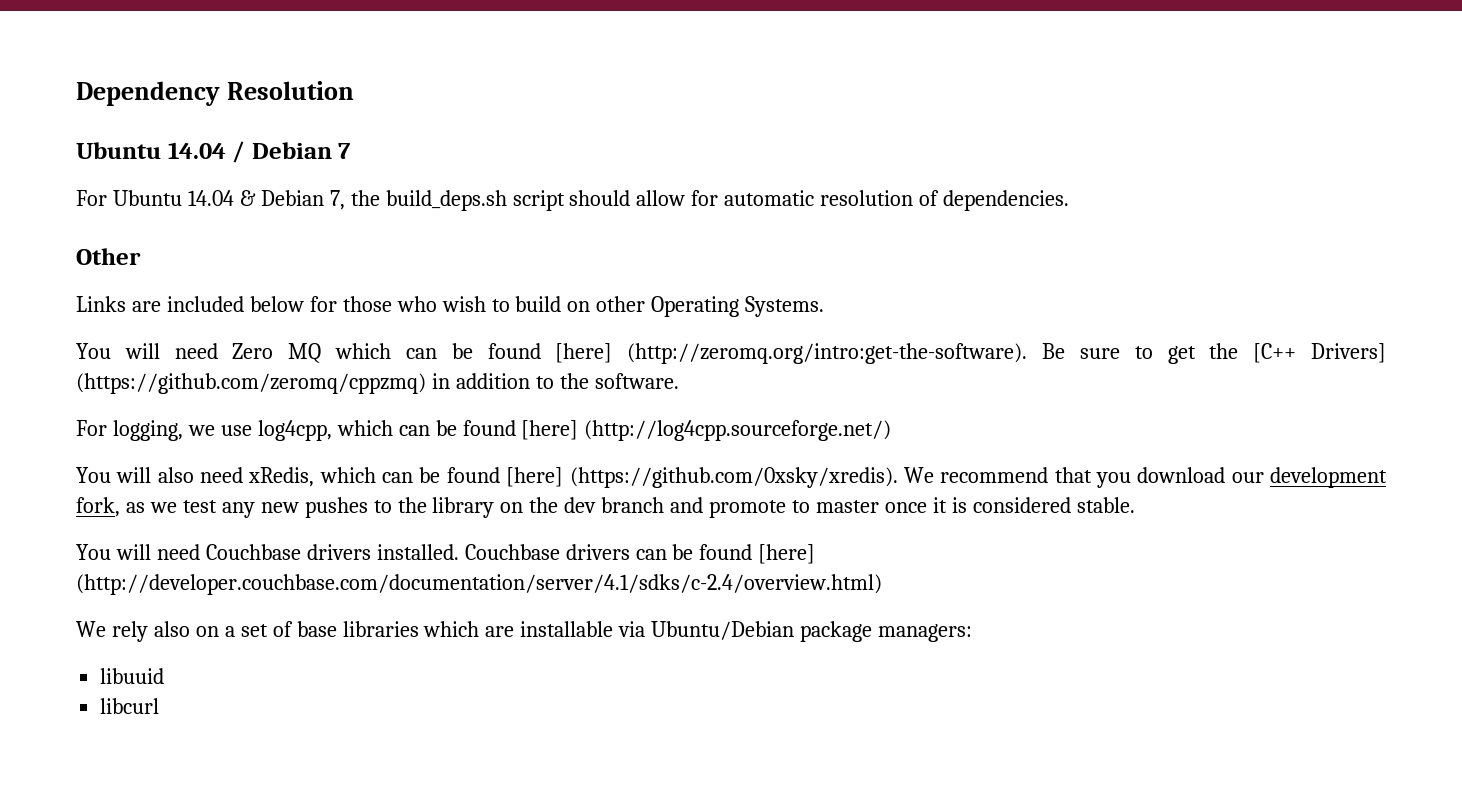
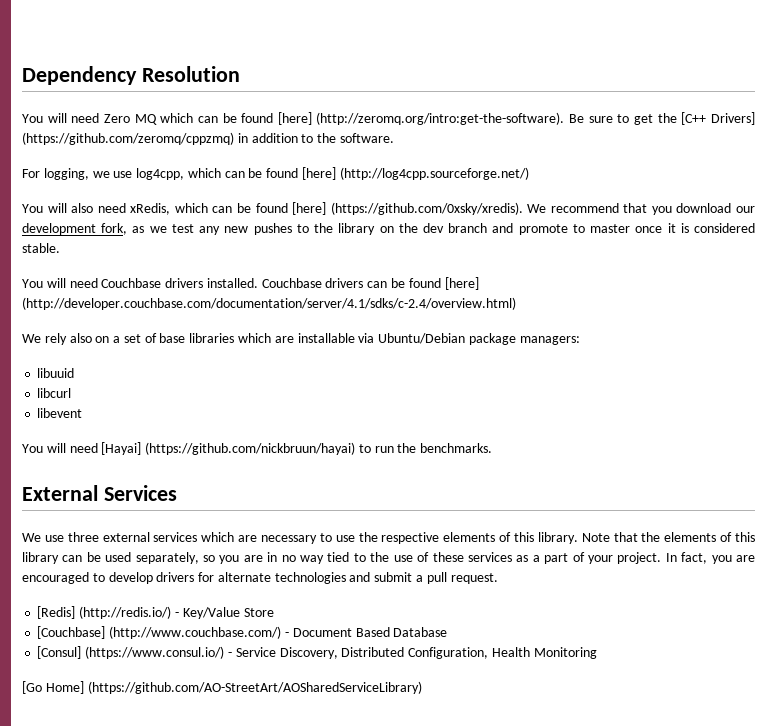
[76,141,352,163] [76,190,1070,211] [76,248,141,265] [76,296,825,317] // Ubuntu 14.04 / Debian 7 // For Ubuntu 14.04 & Debian 7, the build_deps.sh script should allow for automatic resolution of dependencies. // Other // Links are included below for those who wish to build on other Operating Systems. -> (240, 74) none
(160, 706) none -> [37,408,83,418] [22,442,493,455] [22,485,177,501] [22,532,755,544] [22,552,755,564] [22,572,498,584] [37,606,274,619] [37,626,448,639] [37,646,597,659] [22,681,422,694] // libevent // You will need [Hayai] (https://github.com/nickbruun/hayai) to run the benchmarks. // External Services // We use three external services which are necessary to use the respective elements of this library. Note that the elements of this library can be used separately, so you are in no way tied to the use of these services as a part of your project. In fact, you are encouraged to develop drivers for alternate technologies and submit a pull request. // [Redis] (http://redis.io/) - Key/Value Store // [Couchbase] (http://www.couchbase.com/) - Document Based Database // [Consul] (https://www.consul.io/) - Service Discovery, Distributed Configuration, Health Monitoring // [Go Home] (https://github.com/AO-StreetArt/AOSharedServiceLibrary)

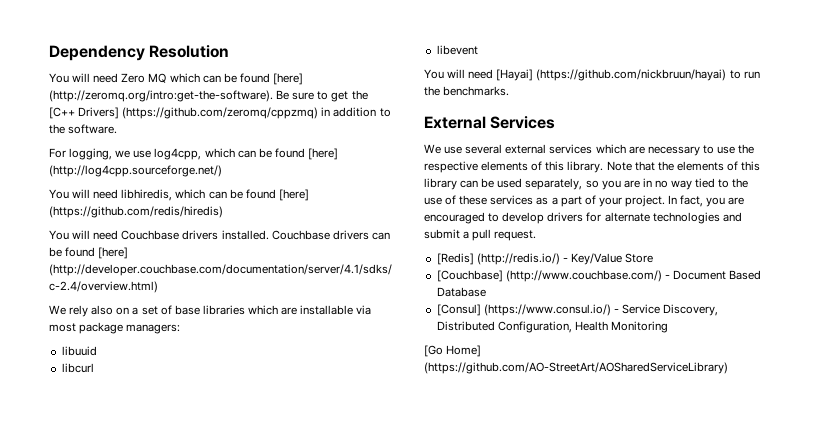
[71,202,755,215] [22,223,756,235] [22,243,60,253] also need xRedis, which can be found [here] (https://github.com/0xsky/xredis). We recommend that you download our development fork, as we test any new pushes to the library on the dev branch and promote to master once it is considered stable. -> [93,189,309,201] [49,206,223,218] need libhiredis, which can be found [here] (https://github.com/redis/hiredis)
[378,333,466,344] Ubuntu/Debian -> [49,323,76,332] most
[67,532,99,542] three -> [465,144,503,154] several

